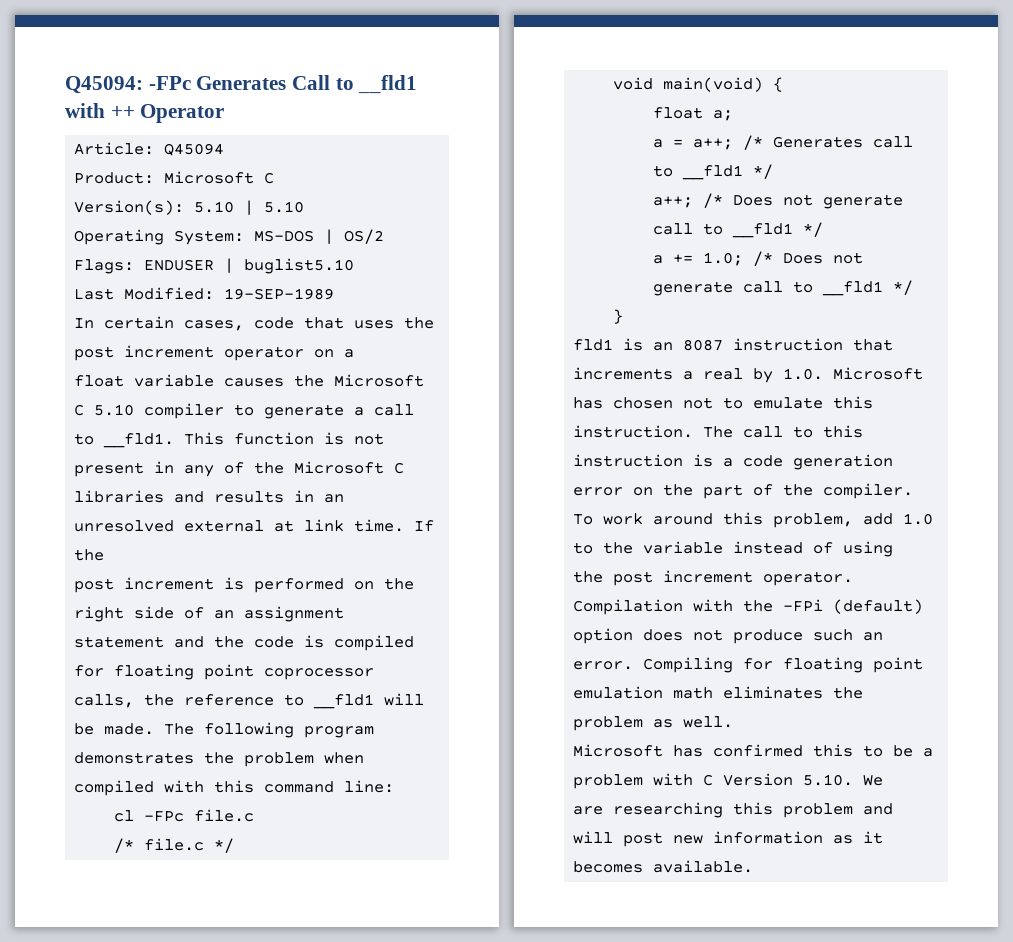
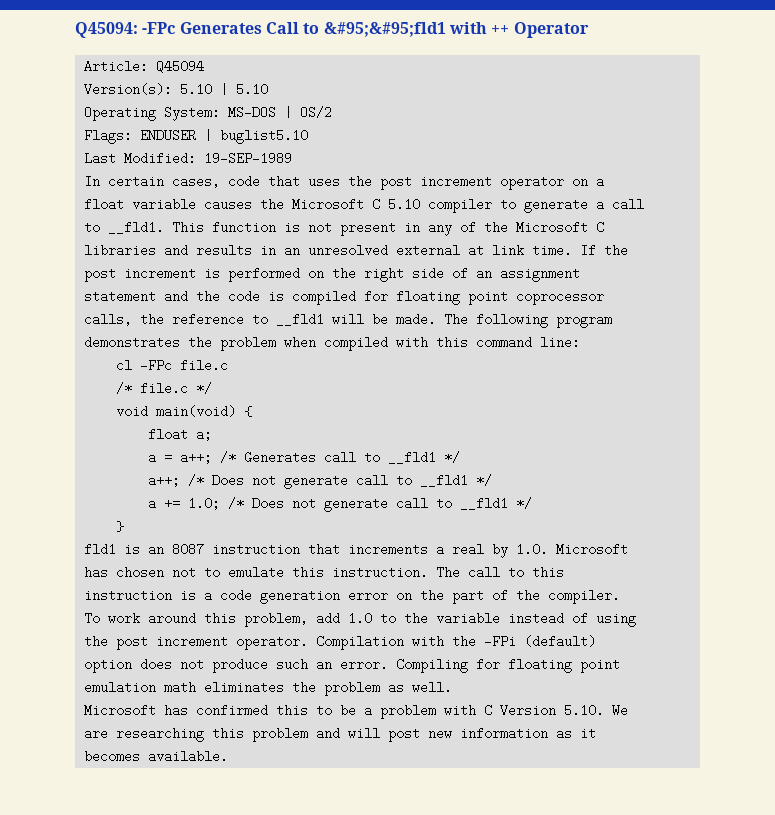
[358,75,418,94] __fld1 -> [323,22,446,37] &#95;&#95;fld1
[74,171,275,184] // Product: Microsoft C -> (204, 66) none

